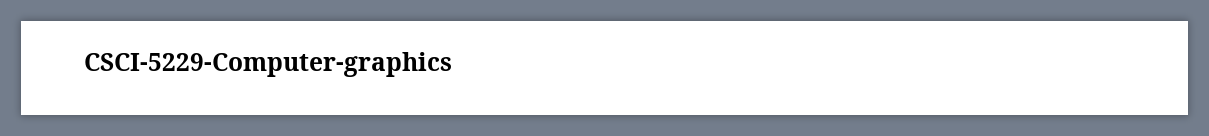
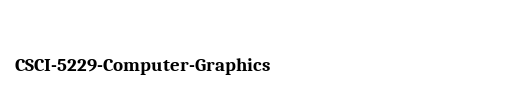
[84,52,452,77] CSCI-5229-Computer-graphics -> [15,58,270,75] CSCI-5229-Computer-Graphics

